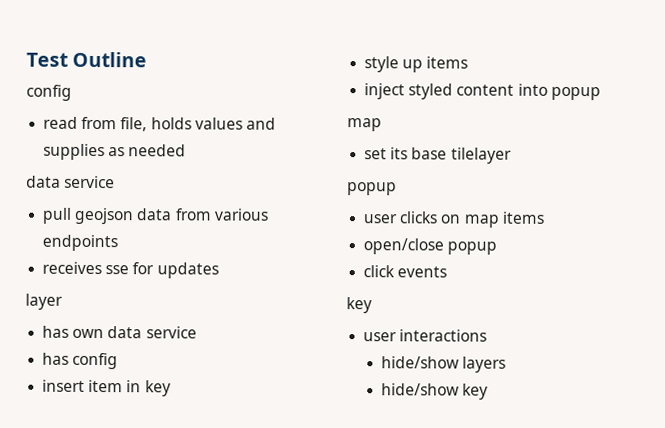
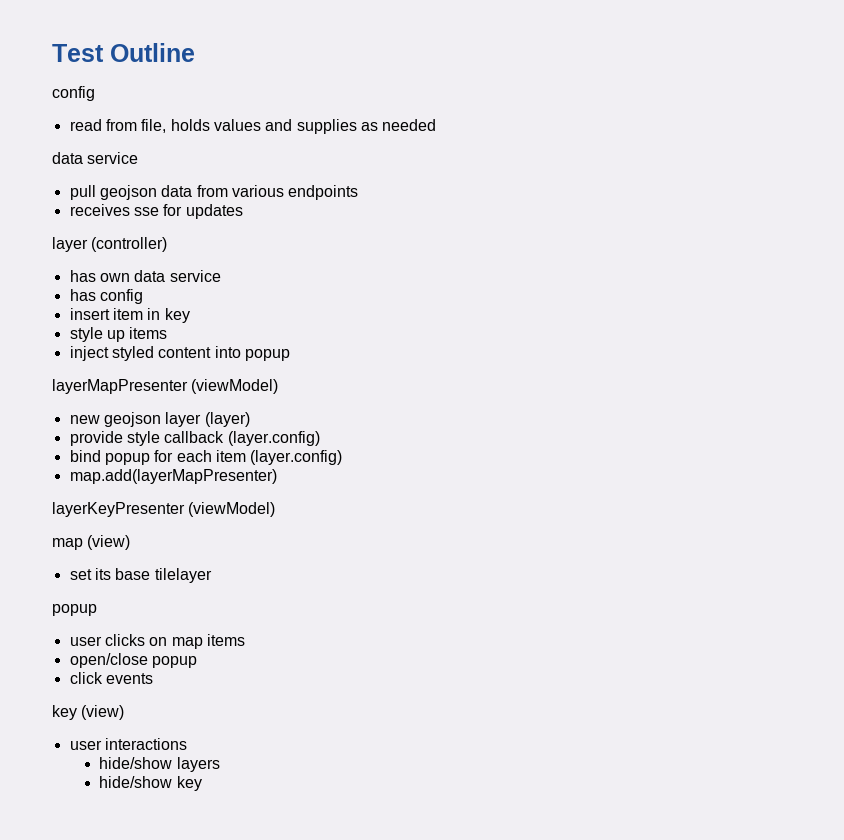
(63, 301) none -> [91,237,168,252] (controller)
[347,118,382,132] // map -> [52,379,279,394] [69,412,250,427] [69,431,320,446] [69,450,343,465] [69,469,277,484] [52,502,276,517] [52,535,131,550] // layerMapPresenter (viewModel) // new geojson layer (layer) // provide style callback (layer.config) // bind popup for each item (layer.config) // map.add(layerMapPresenter) // layerKeyPresenter (viewModel) // map (view)
(372, 305) none -> [81,705,125,720] (view)

